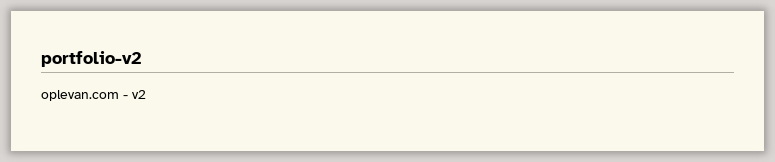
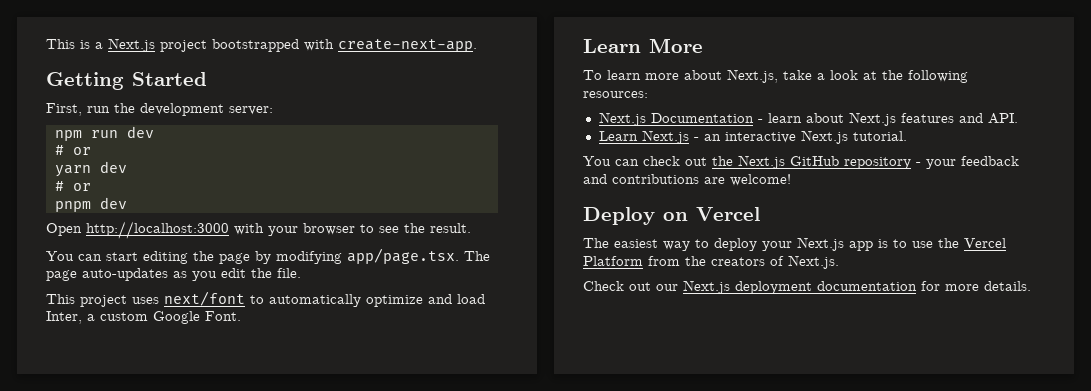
[41,51,142,67] [41,90,146,101] portfolio-v2 // oplevan.com - v2 -> [46,38,477,52] [46,72,207,90] [46,103,273,116] [54,126,154,141] [54,145,91,155] [54,161,127,177] [54,181,91,191] [54,197,127,212] [46,221,471,239] [46,248,490,264] [46,268,301,281] [46,291,485,307] [46,311,241,324] [583,38,703,53] [583,69,968,83] [583,91,648,98] [598,112,1018,126] [598,130,907,144] [583,155,1019,169] [583,174,791,186] [583,207,760,225] [583,237,1006,251] [583,255,839,269] [583,280,1031,294] This is a Next.js project bootstrapped with create-next-app. // Getting Started // First, run the development server: // npm run dev // # or // yarn dev // # or // pnpm dev // Open http://localhost:3000 with your browser to see the result. // You can start editing the page by modifying app/page.tsx. The page auto-updates as you edit the file. // This project uses next/font to automatically optimize and load Inter, a custom Google Font. // Learn More // To learn more about Next.js, take a look at the following resources: // Next.js Documentation - learn about Next.js features and API. // Learn Next.js - an interactive Next.js tutorial. // You can check out the Next.js GitHub repository - your feedback and contributions are welcome! // Deploy on Vercel // The easiest way to deploy your Next.js app is to use the Vercel Platform from the creators of Next.js. // Check out our Next.js deployment documentation for more details.

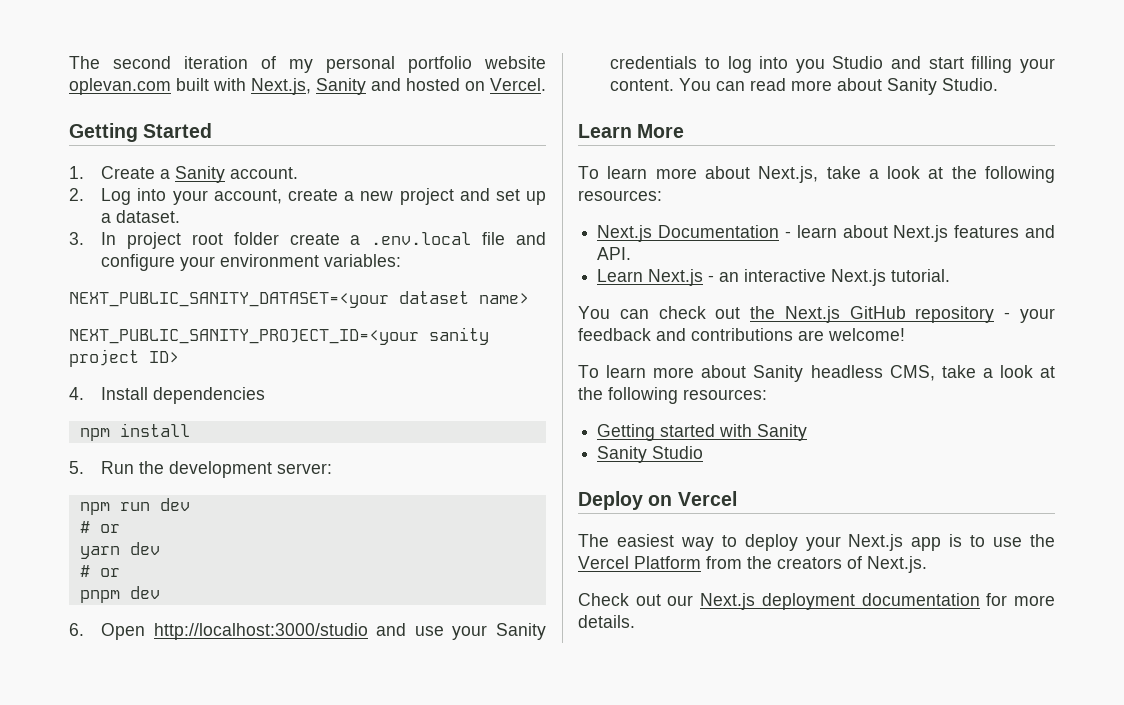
[46,38,477,52] [46,72,207,90] [46,103,110,116] This is a Next.js project bootstrapped with create-next-app. // Getting Started // First, run -> [69,56,546,73] [69,78,546,95] [69,123,213,142] [69,166,299,183] [69,188,546,205] [101,210,181,223] [69,232,546,249] [101,254,402,271] [69,291,529,308] [69,327,489,345] [69,349,179,367] [69,387,266,404] [79,423,190,441] [69,461,135,474] The second iteration of my personal portfolio website oplevan.com built with Next.js, Sanity and hosted on Vercel. // Getting Started // 1. Create a Sanity account. // 2. Log into your account, create a new project and set up a dataset. // 3. In project root folder create a .env.local file and configure your environment variables: // NEXT_PUBLIC_SANITY_DATASET=<your dataset name> // NEXT_PUBLIC_SANITY_PROJECT_ID=<your sanity project ID> // 4. Install dependencies // npm install // 5. Run
[46,221,471,239] [46,248,490,264] [46,268,301,281] [46,291,485,307] [46,311,241,324] Open http://localhost:3000 with your browser to see the result. // You can start editing the page by modifying app/page.tsx. The page auto-updates as you edit the file. // This project uses next/font to automatically optimize and load Inter, a custom Google Font. -> [69,623,546,640] [610,56,1055,73] [610,78,999,95] 6. Open http://localhost:3000/studio and use your Sanity credentials to log into you Studio and start filling your content. You can read more about Sanity Studio.
(791, 180) none -> [578,365,1055,382] [578,387,767,404] [597,424,808,441] [597,446,704,463] // To learn more about Sanity headless CMS, take a look at the following resources: // Getting started with Sanity // Sanity Studio

